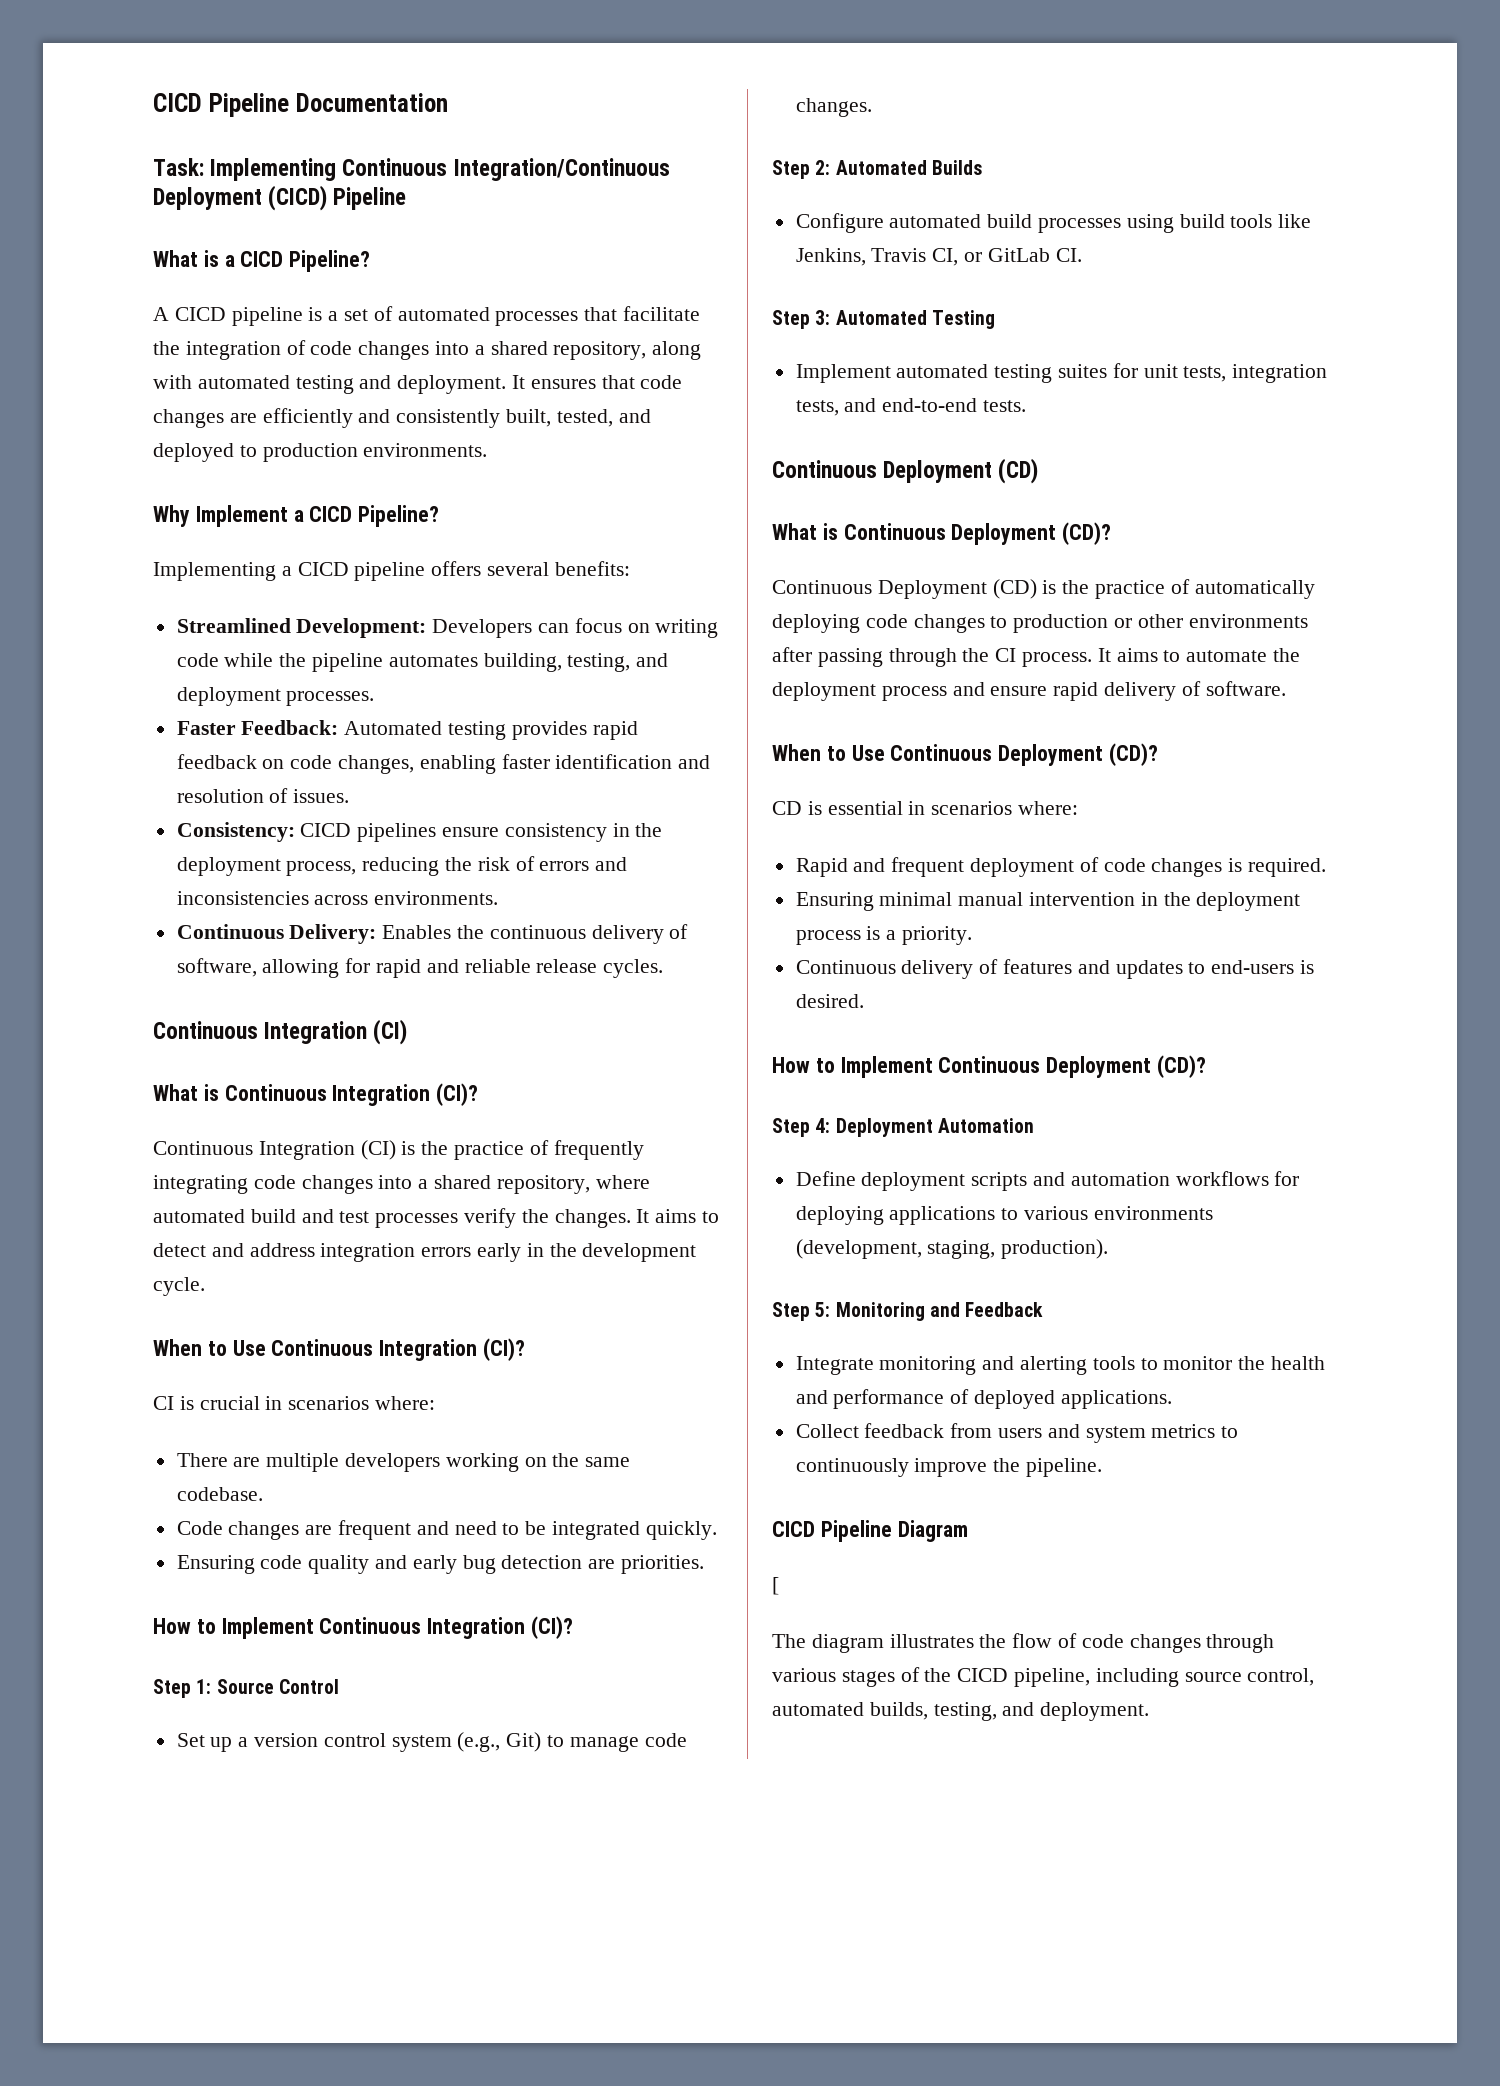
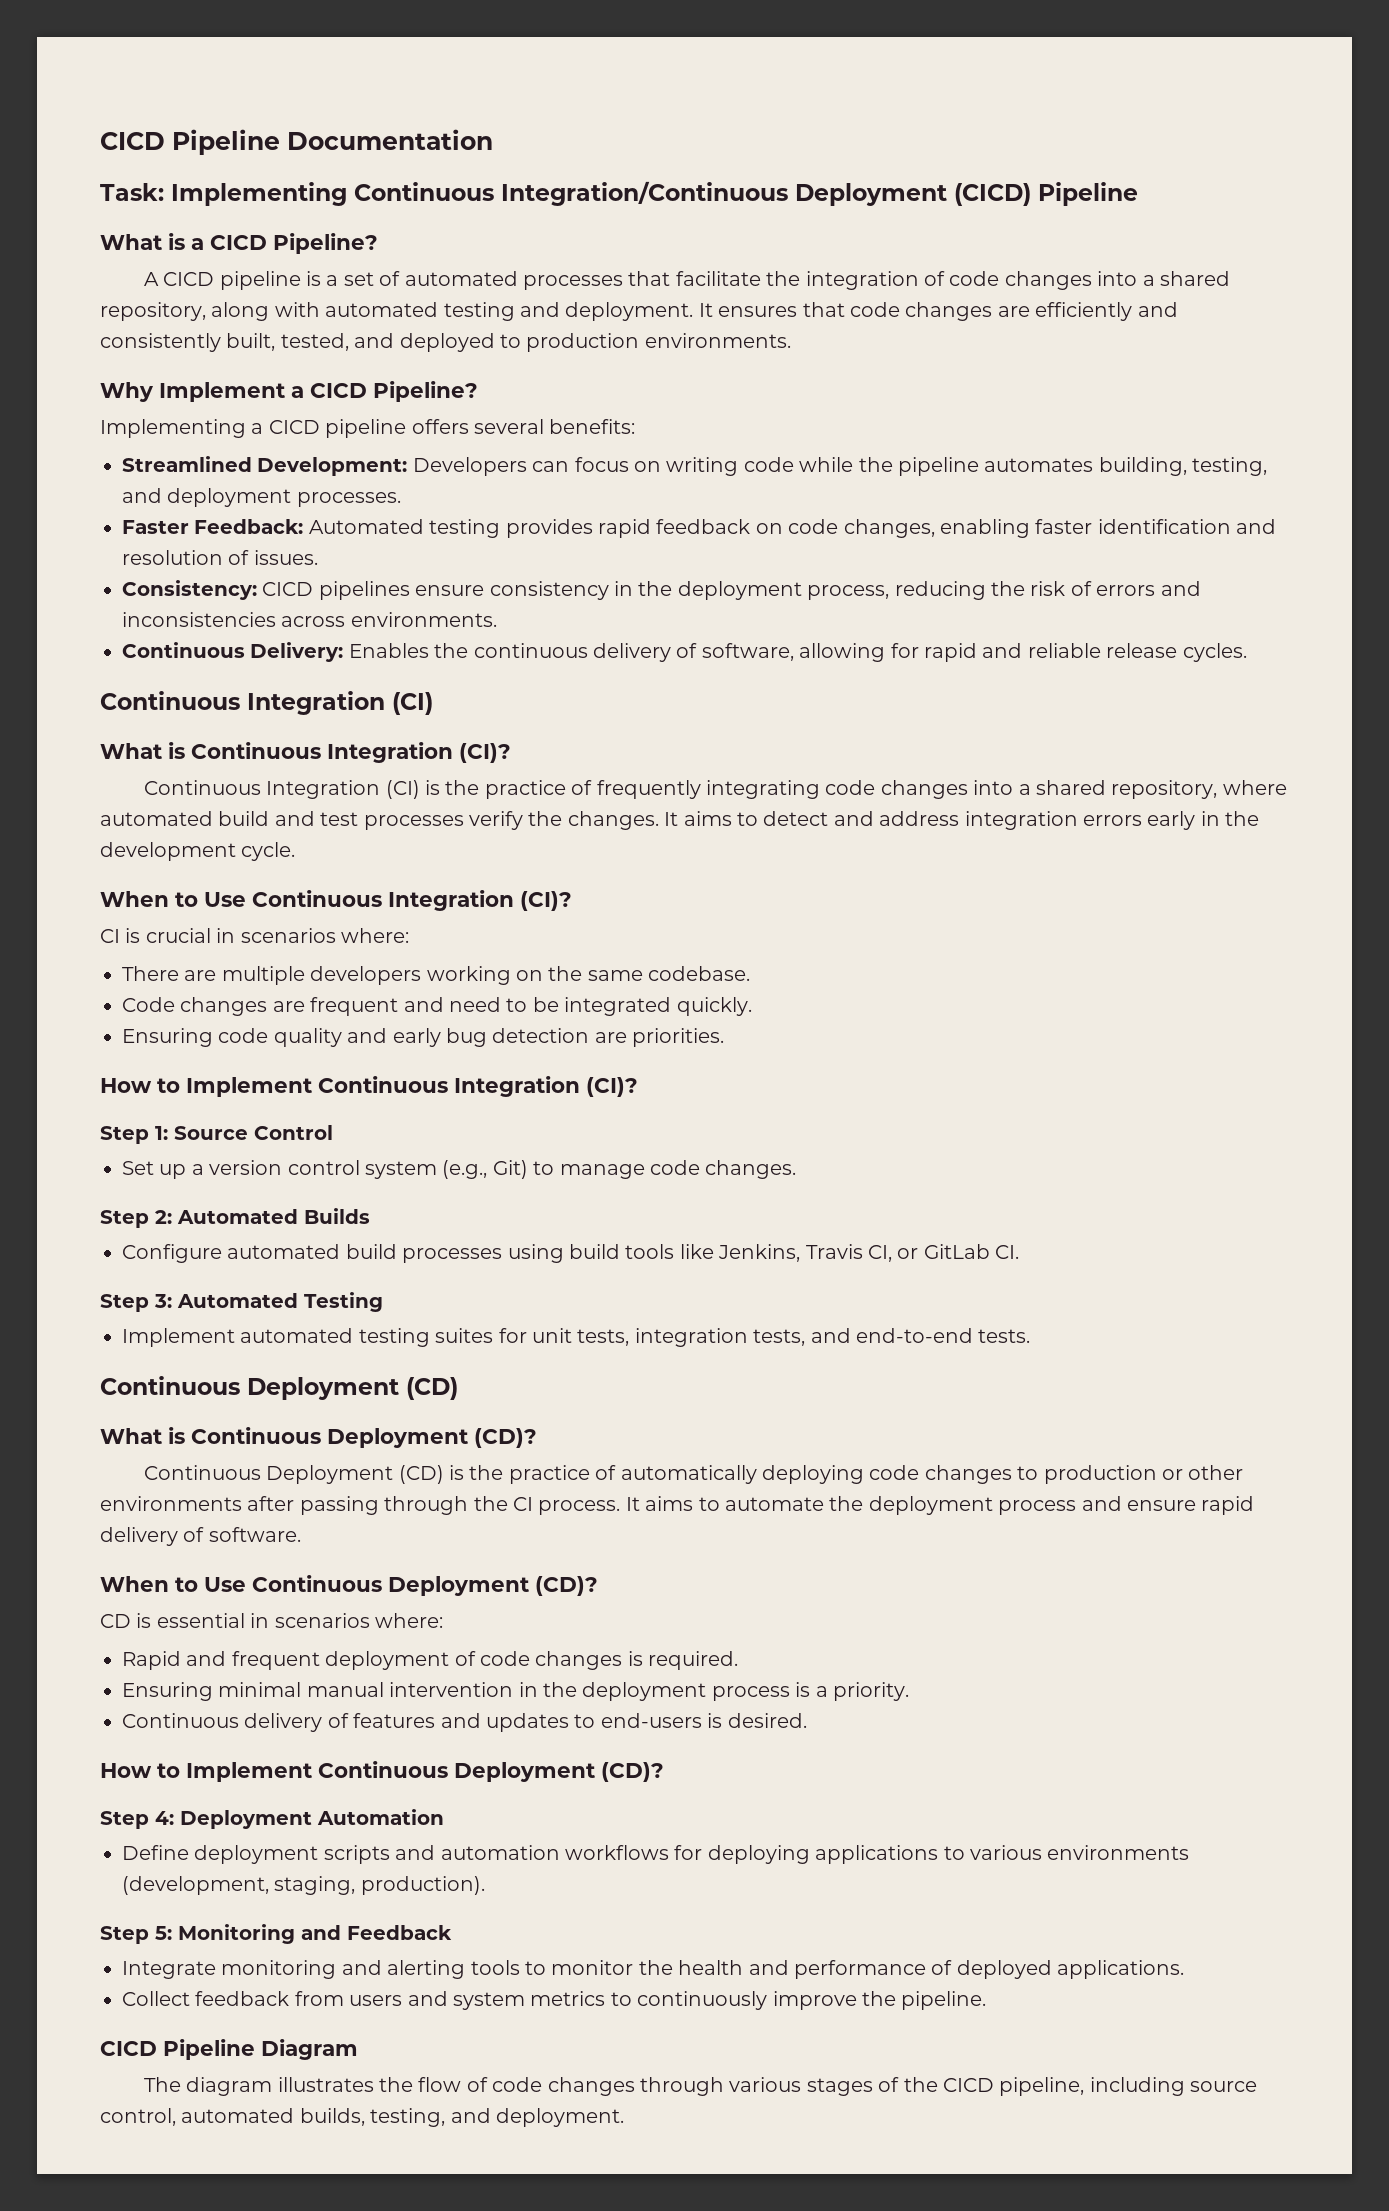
[772,1577,779,1595] // [ -> (358, 2049) none

